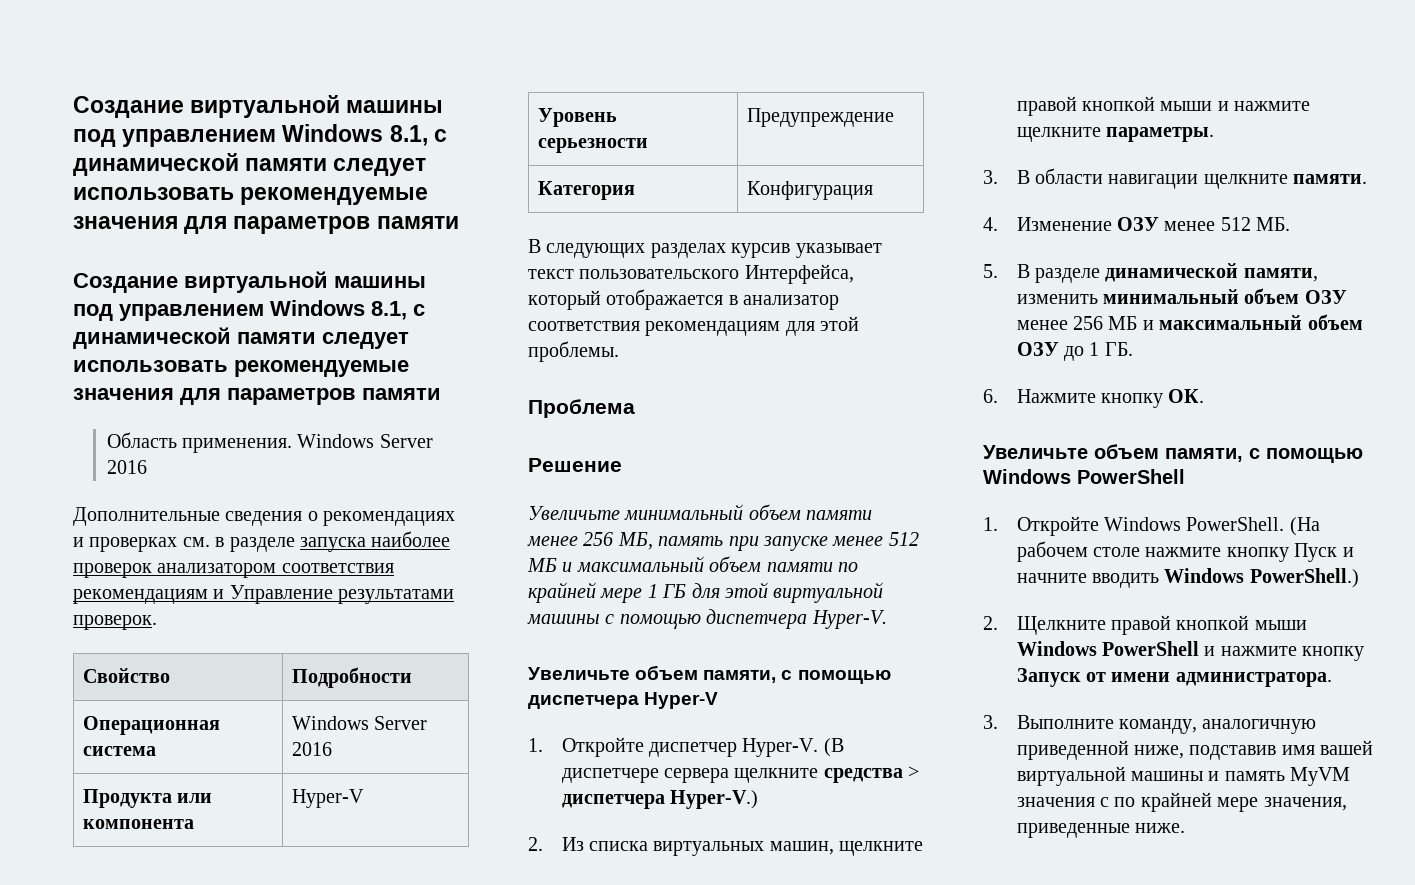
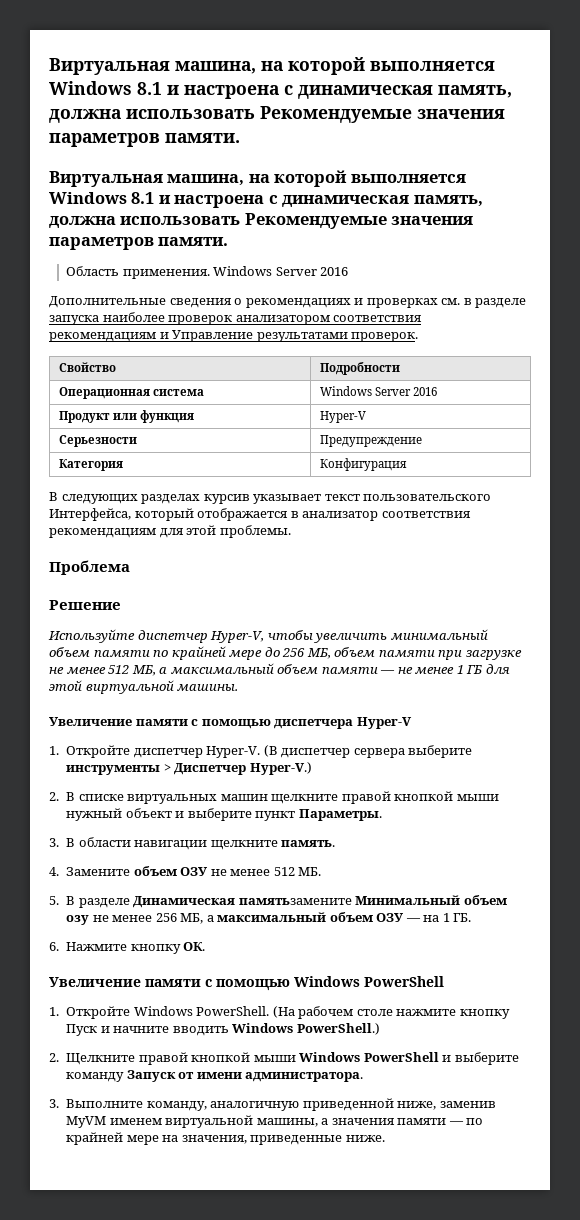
[73,95,444,118] [73,124,447,147] [73,153,427,176] [73,187,429,205] [73,216,459,234] [73,271,426,293] [73,300,425,321] [73,327,409,349] [73,360,409,377] [73,388,441,405] Создание виртуальной машины под управлением Windows 8.1, с динамической памяти следует использовать рекомендуемые значения для параметров памяти // Создание виртуальной машины под управлением Windows 8.1, с динамической памяти следует использовать рекомендуемые значения для параметров памяти -> [49,57,495,75] [49,81,512,99] [49,106,505,123] [49,133,240,147] [49,170,466,187] [49,192,483,208] [49,213,474,229] [49,237,229,250] Виртуальная машина, на которой выполняется Windows 8.1 и настроена с динамическая память, должна использовать Рекомендуемые значения параметров памяти. // Виртуальная машина, на которой выполняется Windows 8.1 и настроена с динамическая память, должна использовать Рекомендуемые значения параметров памяти.
[82,789,213,808] [82,819,194,829] [291,789,364,808] [537,108,617,127] [537,138,648,153] Продукта или компонента | Hyper-V // Уровень серьезности -> [58,410,195,423] [319,411,366,423] [58,435,137,447] Продукт или функция | Hyper-V // Серьезности
[528,504,873,520] [527,532,919,551] [527,556,858,572] [528,582,643,603] Увеличьте минимальный объем памяти менее 256 МБ, память при запуске менее 512 МБ и максимальный объем памяти по крайней мере -> [48,629,488,643] [49,646,522,660] [49,663,455,676] Используйте диспетчер Hyper-V, чтобы увеличить минимальный объем памяти по крайней мере до 256 МБ, объем памяти при загрузке не менее 512 МБ, а максимальный объем памяти — не менее
[527,609,887,629] [528,665,777,683] машины с помощью диспетчера Hyper-V. // Увеличьте объем памяти, -> [177,684,239,691] [49,717,188,726] машины. // Увеличение памяти
[561,766,920,783] [561,790,759,809] [528,837,924,856] [1016,96,1311,116] [1016,127,1215,142] диспетчере сервера щелкните средства > диспетчера Hyper-V.) // 2. Из списка виртуальных машин, щелкните правой кнопкой мыши и нажмите щелкните параметры. -> [281,745,473,758] [66,762,312,775] [49,791,499,804] [66,808,382,821] диспетчер сервера выберите инструменты > Диспетчер Hyper-V.) // 2. В списке виртуальных машин щелкните правой кнопкой мыши нужный объект и выберите пункт Параметры.
[1293,174,1368,184] памяти. -> [281,840,336,847] память.
[1016,217,1160,231] Изменение ОЗУ -> [66,866,227,876] Замените объем ОЗУ не
[1105,263,1318,282] [1016,288,1347,304] [1016,316,1154,330] динамической памяти, изменить минимальный объем ОЗУ менее 256 МБ и -> [133,895,507,908] [66,913,214,925] Динамическая памятьзамените Минимальный объем озу не менее 256 МБ, а
[1064,346,1085,361] до -> [405,915,440,922] — на
[983,444,1243,462] Увеличьте объем памяти, -> [49,977,201,987] Увеличение памяти
[1220,646,1365,661] нажмите кнопку -> [454,1052,519,1065] [66,1072,125,1082] выберите команду
[1189,740,1374,760] [1016,766,1351,786] [1016,792,1259,812] подставив имя вашей виртуальной машины и память MyVM значения с по крайней мере -> [439,1101,496,1108] [66,1115,484,1128] [66,1132,179,1145] заменив MyVM именем виртуальной машины, а значения памяти — по крайней мере на

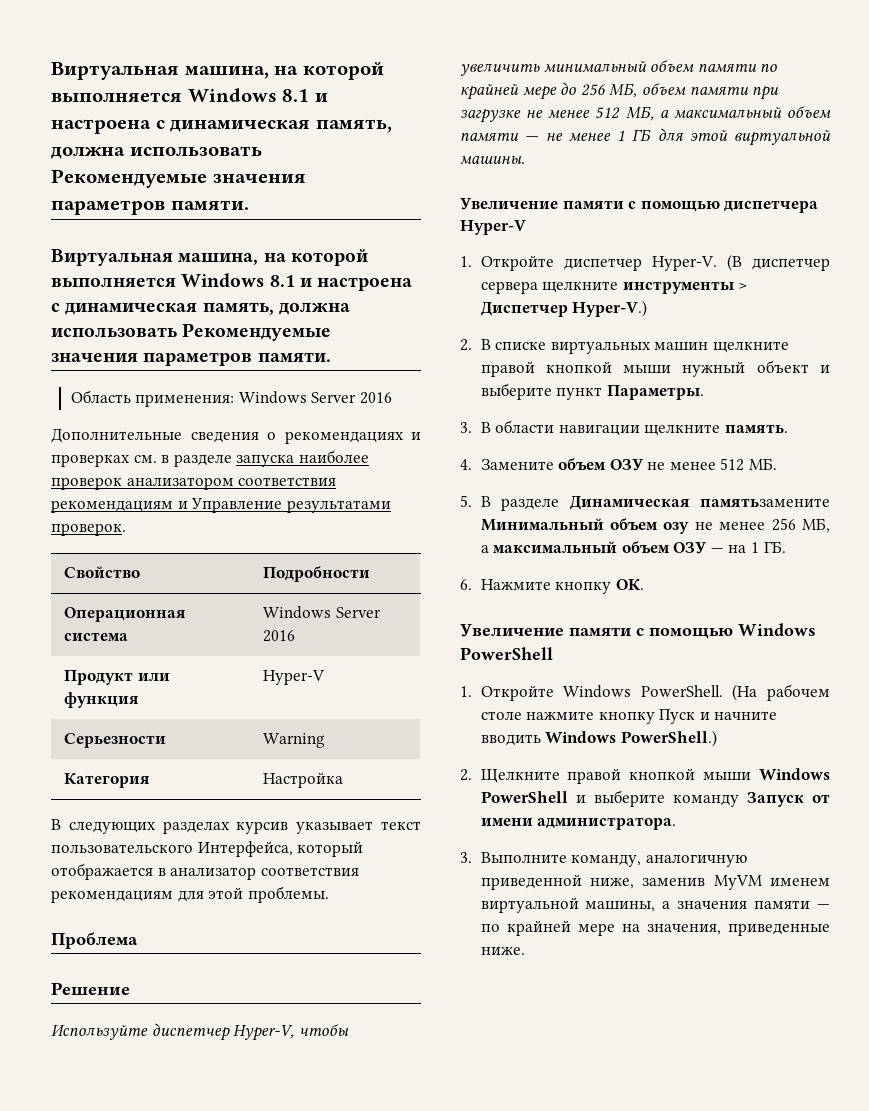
[122,269,210,279] применения. -> [135,394,235,407] применения:
[319,435,422,447] Предупреждение -> [263,733,326,748] Warning
[319,458,407,471] Конфигурация -> [263,772,344,788] Настройка
[408,745,473,758] выберите -> [542,281,619,293] щелкните

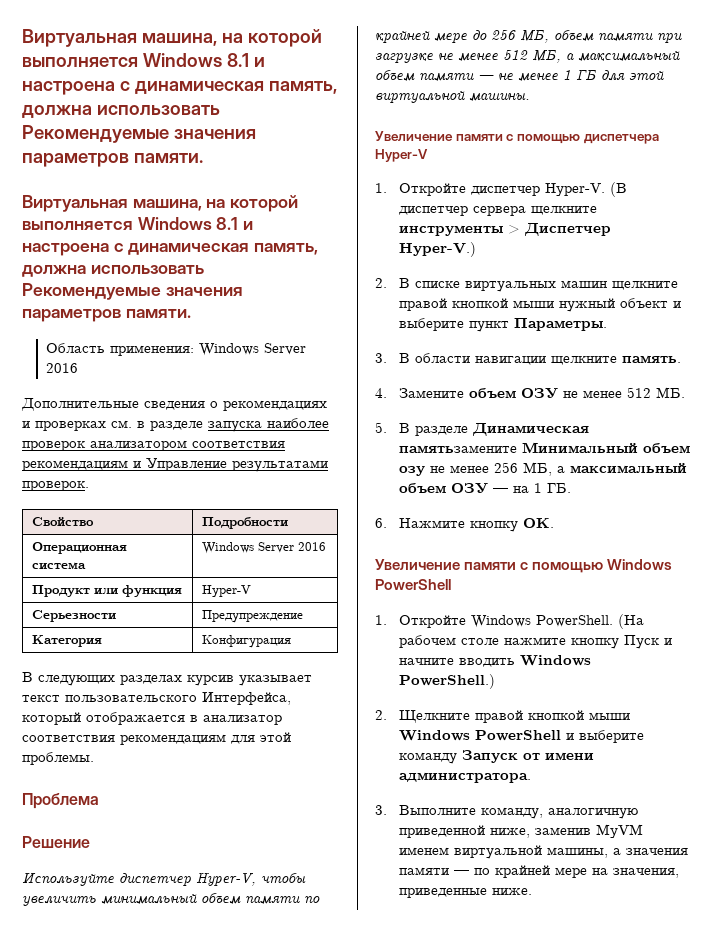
[263,733,326,748] Warning -> [201,610,303,623] Предупреждение
[263,772,344,788] Настройка -> [201,635,291,648] Конфигурация

